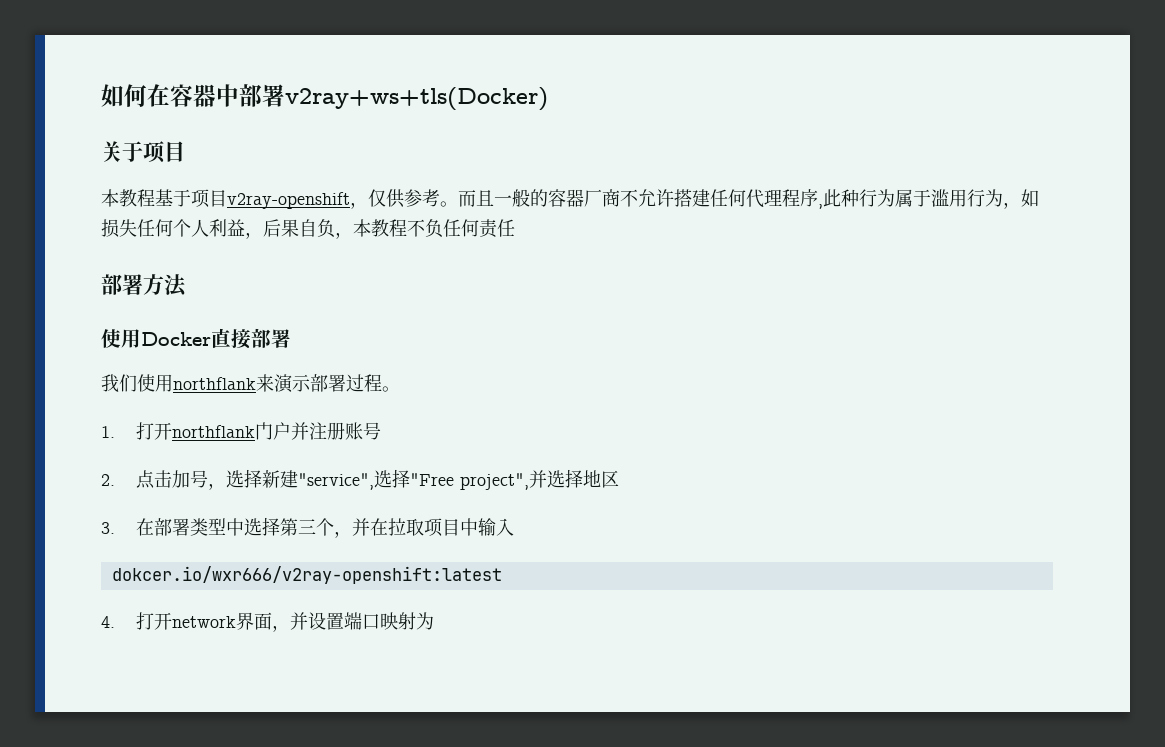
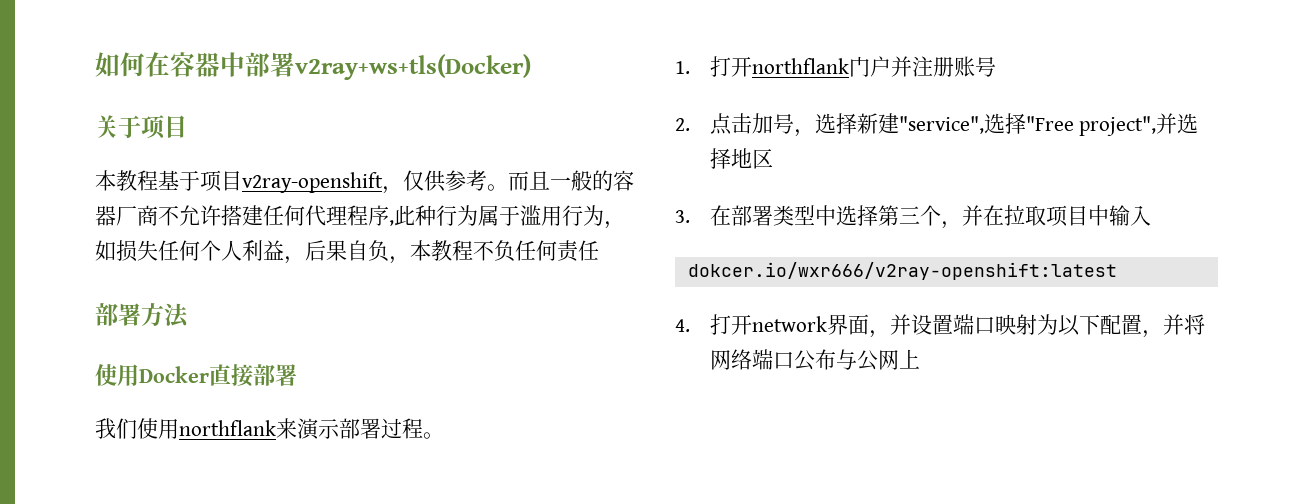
(434, 621) none -> [1057,314,1205,338] [709,349,920,371] 以下配置，并将网络端口公布与公网上

